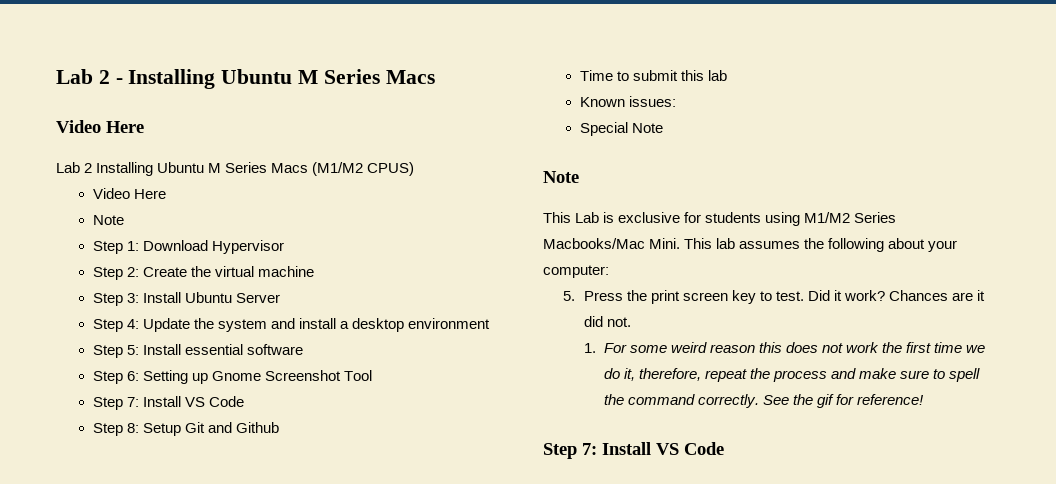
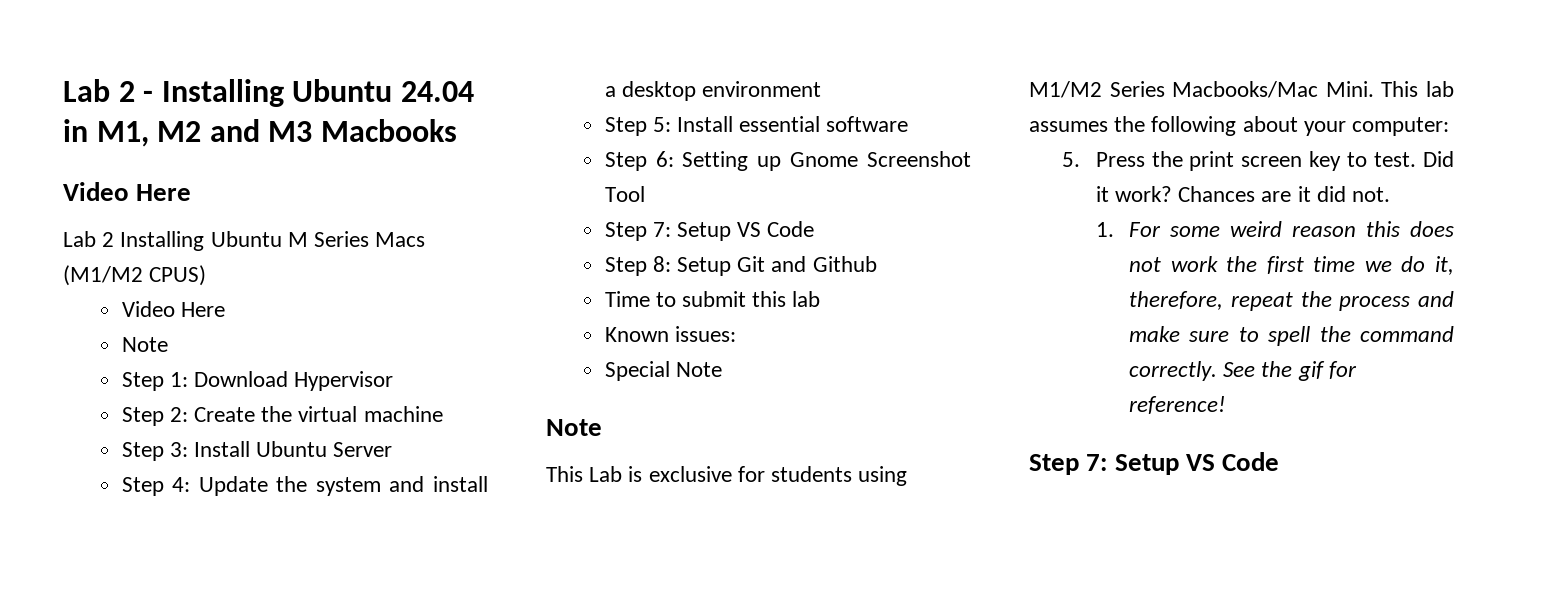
[298,69,435,84] M Series Macs -> [400,81,474,102] [63,119,457,147] 24.04 in M1, M2 and M3 Macbooks
[142,396,181,407] Install -> [677,222,732,241] Setup
[602,442,651,455] Install -> [1114,454,1179,475] Setup

